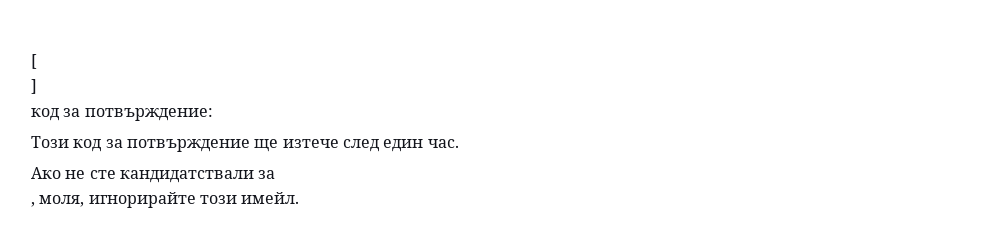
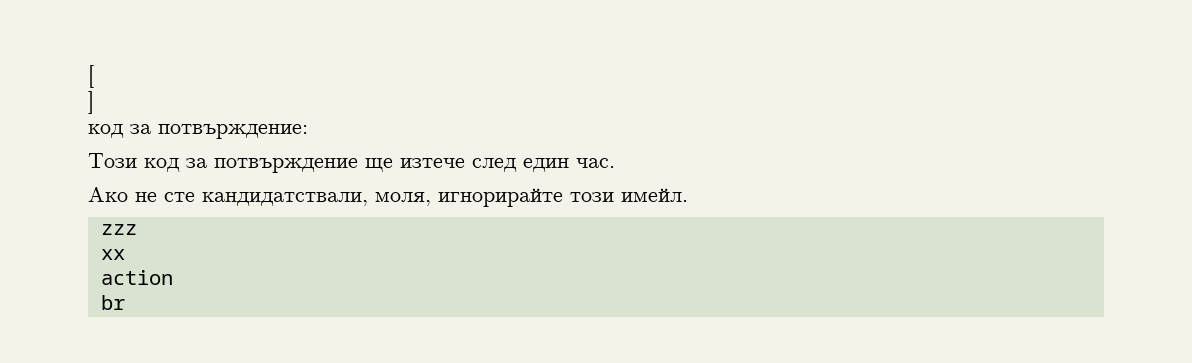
[119,170,276,183] [31,202,35,207] кандидатствали за // , -> [202,192,368,206] кандидатствали,
(300, 198) none -> [100,224,137,235] [100,249,125,260] [100,270,173,285] [100,295,125,310] // zzz // xx // action // br

